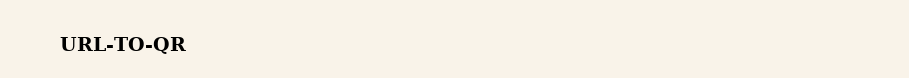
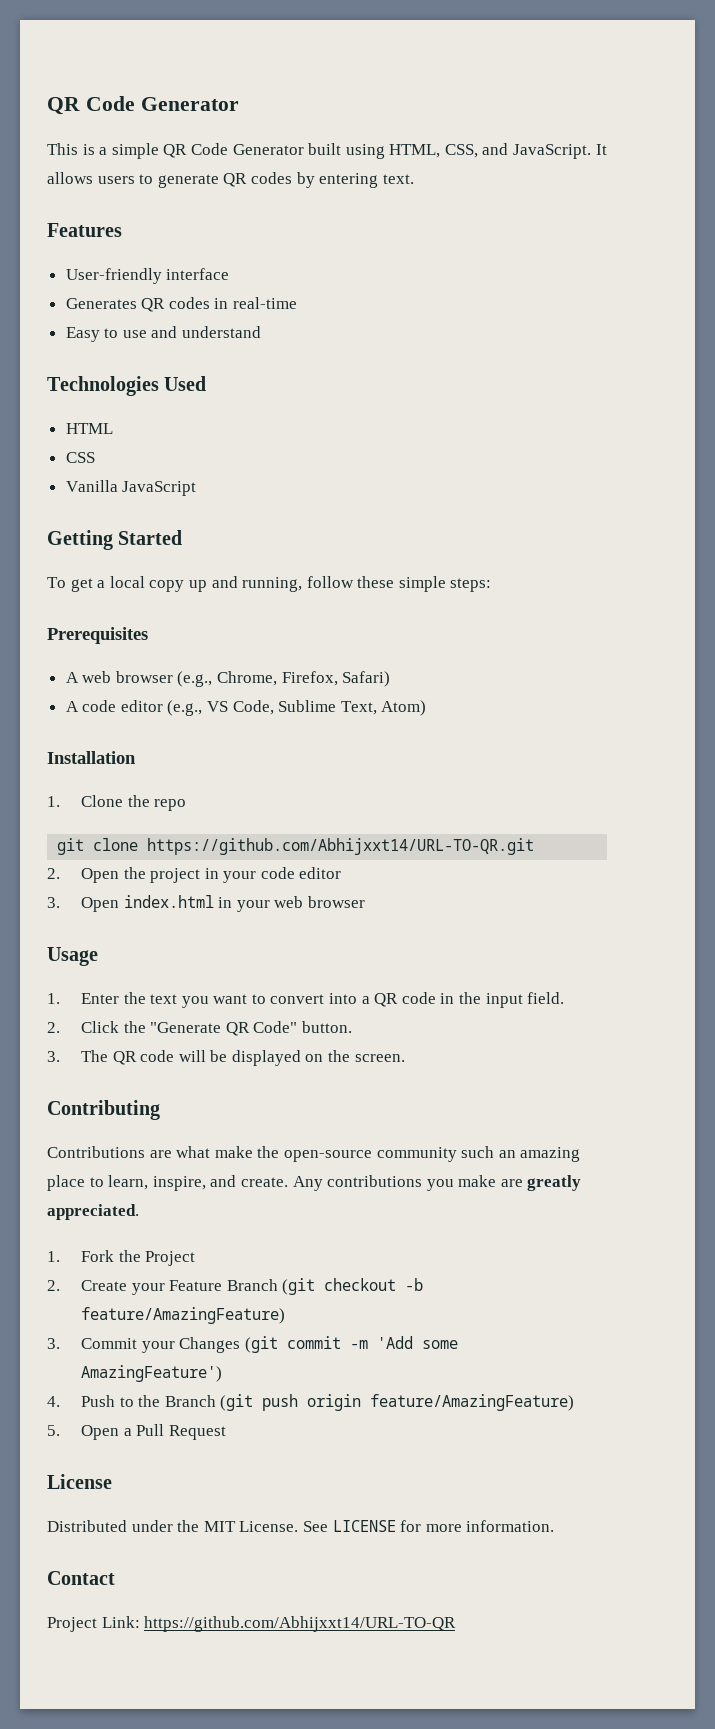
[60,37,186,54] URL-TO-QR -> [47,96,239,115] [47,143,607,159] [47,172,414,188] [47,223,122,237] [65,268,230,284] [65,297,298,312] [65,326,262,342] [47,376,207,396] [65,423,113,434] [65,452,95,463] [65,480,197,496] [47,530,183,550] [47,576,492,592] [47,627,148,644] [65,671,391,687] [65,700,427,716] [47,751,136,764] [47,795,187,811] [57,838,535,855] [47,867,342,883] [47,895,365,912] [47,947,98,966] [47,992,565,1008] [47,1021,352,1036] [47,1050,405,1066] [47,1100,160,1120] [47,1146,581,1162] [47,1175,582,1191] [47,1204,139,1220] [47,1250,196,1266] [47,1278,424,1295] [80,1307,285,1324] [47,1336,458,1353] [80,1365,222,1382] [47,1394,575,1411] [47,1424,226,1440] [47,1474,112,1489] [47,1520,555,1532] [47,1571,115,1585] [47,1616,457,1632] QR Code Generator // This is a simple QR Code Generator built using HTML, CSS, and JavaScript. It allows users to generate QR codes by entering text. // Features // User-friendly interface // Generates QR codes in real-time // Easy to use and understand // Technologies Used // HTML // CSS // Vanilla JavaScript // Getting Started // To get a local copy up and running, follow these simple steps: // Prerequisites // A web browser (e.g., Chrome, Firefox, Safari) // A code editor (e.g., VS Code, Sublime Text, Atom) // Installation // 1. Clone the repo // git clone https://github.com/Abhijxxt14/URL-TO-QR.git // 2. Open the project in your code editor // 3. Open index.html in your web browser // Usage // 1. Enter the text you want to convert into a QR code in the input field. // 2. Click the "Generate QR Code" button. // 3. The QR code will be displayed on the screen. // Contributing // Contributions are what make the open-source community such an amazing place to learn, inspire, and create. Any contributions you make are greatly appreciated. // 1. Fork the Project // 2. Create your Feature Branch (git checkout -b feature/AmazingFeature) // 3. Commit your Changes (git commit -m 'Add some AmazingFeature') // 4. Push to the Branch (git push origin feature/AmazingFeature) // 5. Open a Pull Request // License // Distributed under the MIT License. See LICENSE for more information. // Contact // Project Link: https://github.com/Abhijxxt14/URL-TO-QR

